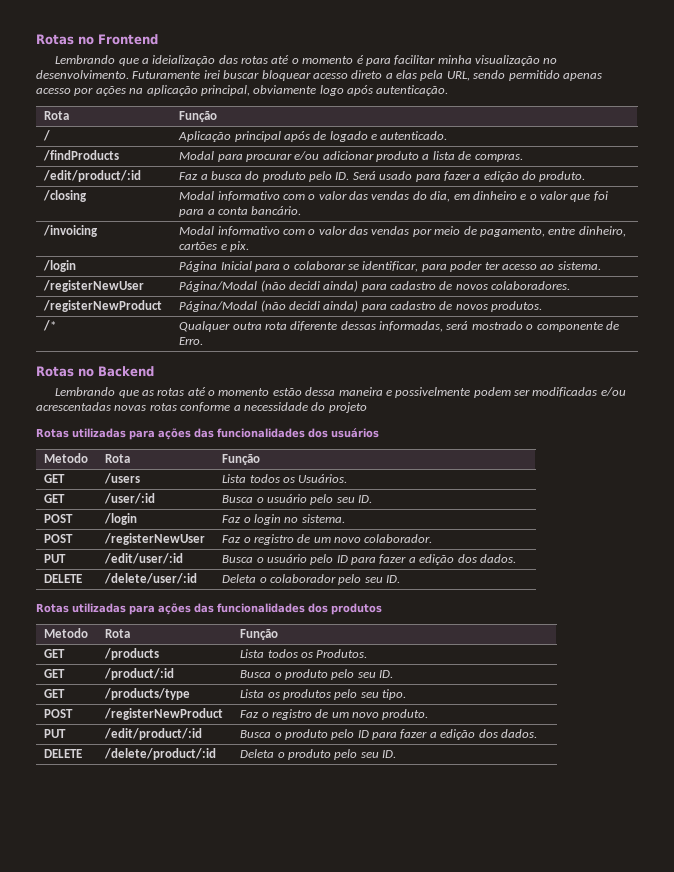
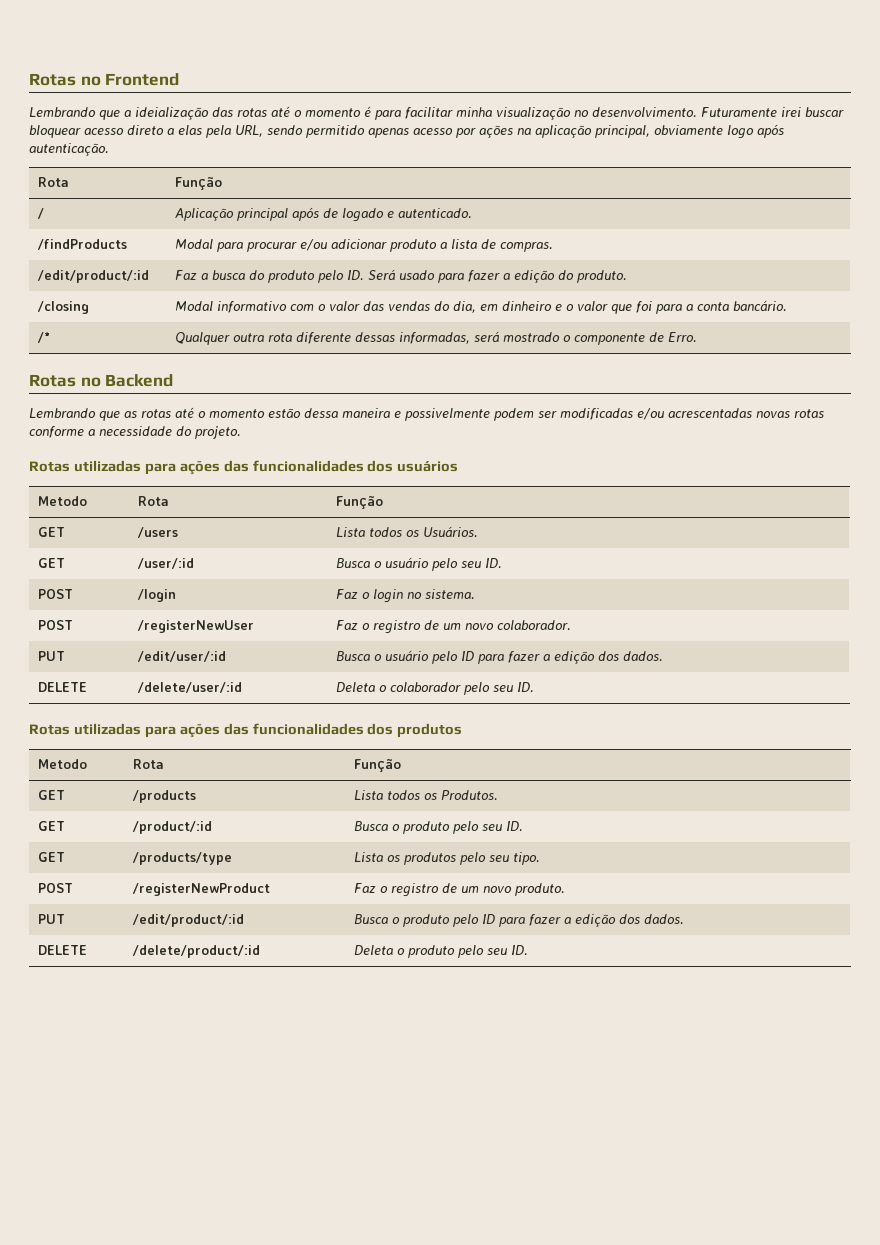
[43,225,99,237] [179,226,626,237] [179,241,249,252] [43,260,77,272] [179,261,601,272] [43,280,145,292] [179,280,571,292] [43,300,163,312] [179,300,543,312] // /invoicing | Modal informativo com o valor das vendas por meio de pagamento, entre dinheiro, cartões e pix. // /login | Página Inicial para o colaborar se identificar, para poder ter acesso ao sistema. // /registerNewUser | Página/Modal (não decidi ainda) para cadastro de novos colaboradores. // /registerNewProduct | Página/Modal (não decidi ainda) para cadastro de novos produtos. -> (788, 306) none
[328,402,367,413] projeto -> [195,426,241,439] projeto.

